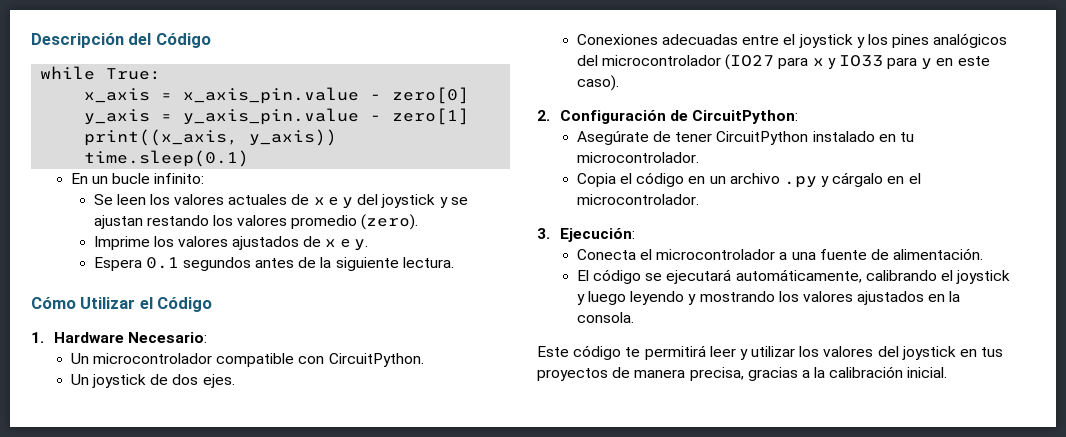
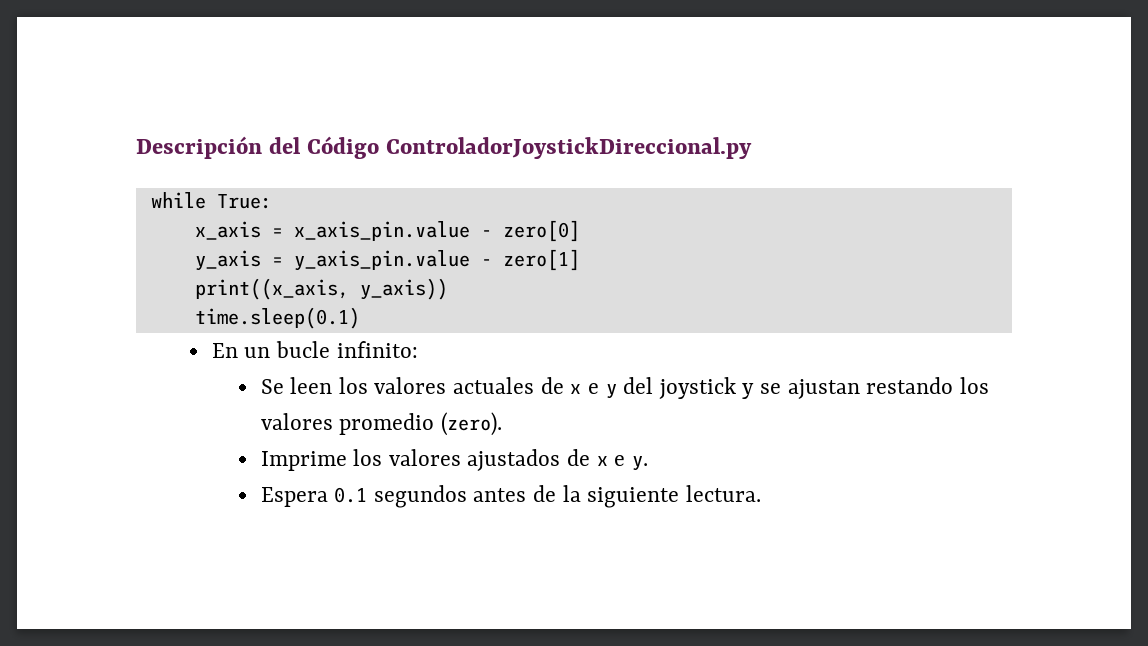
(211, 40) none -> [385,137,752,159] ControladorJoystickDireccional.py
[31,297,213,312] [31,332,207,343] [70,353,424,367] [70,374,235,388] [576,33,1008,48] [576,54,990,70] [576,75,619,91] [537,110,799,124] [576,131,914,145] [576,152,699,163] [576,172,921,188] [576,194,699,205] [537,228,635,242] [576,248,984,260] [576,269,1011,284] [576,291,961,305] [576,312,634,323] [537,345,1004,360] [537,366,948,381] // Cómo Utilizar el Código // 1. Hardware Necesario: // Un microcontrolador compatible con CircuitPython. // Un joystick de dos ejes. // Conexiones adecuadas entre el joystick y los pines analógicos del microcontrolador (IO27 para x y IO33 para y en este caso). // 2. Configuración de CircuitPython: // Asegúrate de tener CircuitPython instalado en tu microcontrolador. // Copia el código en un archivo .py y cárgalo en el microcontrolador. // 3. Ejecución: // Conecta el microcontrolador a una fuente de alimentación. // El código se ejecutará automáticamente, calibrando el joystick y luego leyendo y mostrando los valores ajustados en la consola. // Este código te permitirá leer y utilizar los valores del joystick en tus proyectos de manera precisa, gracias a la calibración inicial. -> (761, 493) none

